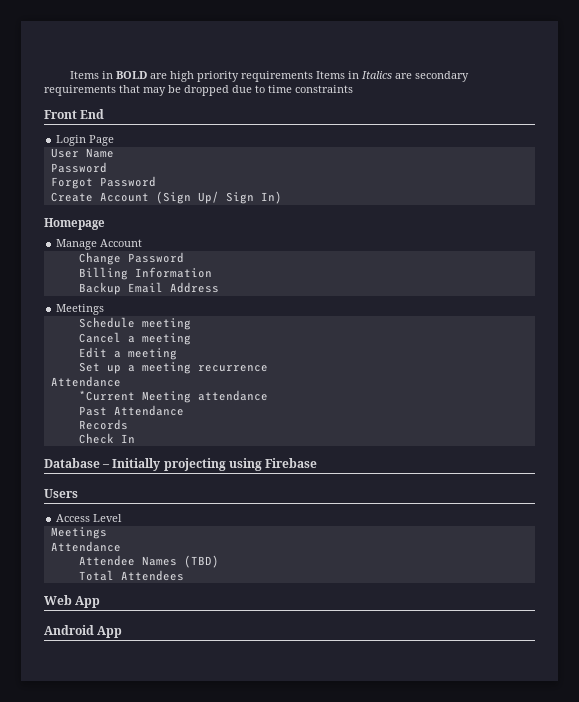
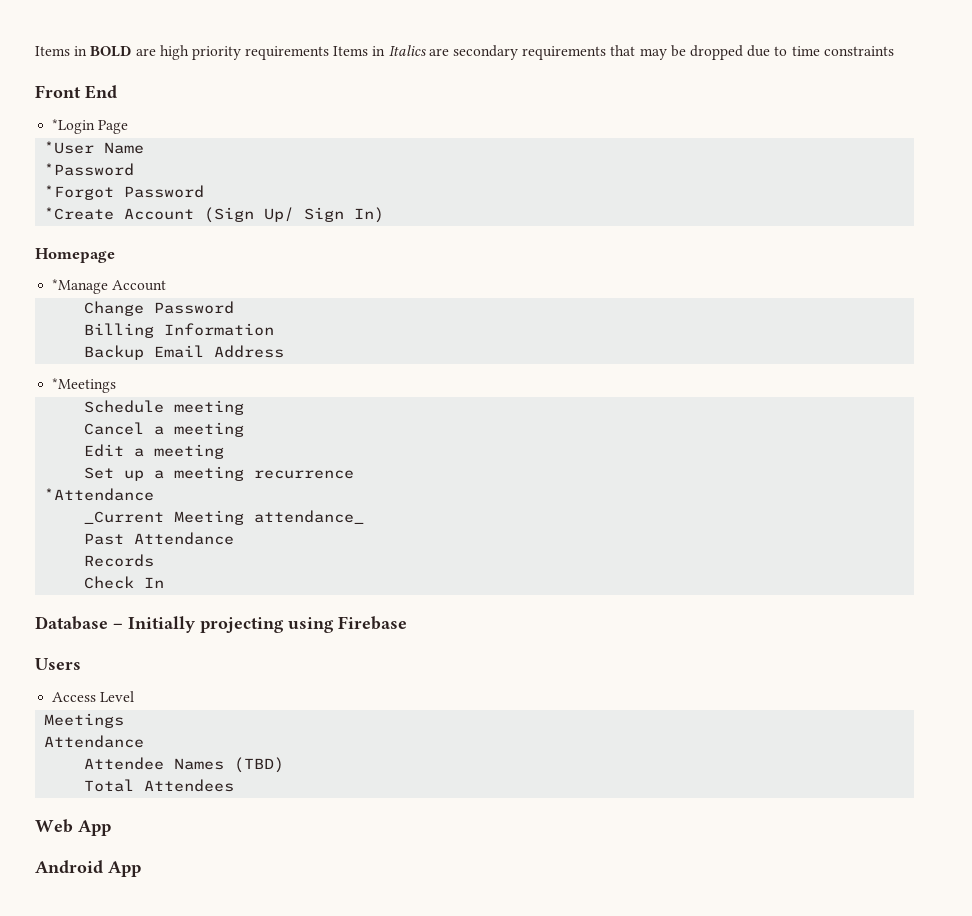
[56,135,87,146] Login -> [52,119,96,134] *Login
[50,148,79,158] User -> [44,141,95,154] *User
[50,162,107,173] [50,176,156,189] [50,192,93,202] Password // Forgot Password // Create -> [44,163,135,176] [44,185,205,200] [44,207,115,220] *Password // *Forgot Password // *Create
[56,239,98,250] Manage -> [52,279,109,294] *Manage
[56,304,105,315] Meetings -> [52,378,117,393] *Meetings
[50,376,121,387] [78,390,268,403] Attendance // *Current Meeting attendance -> [44,488,155,501] [84,510,365,525] *Attendance // _Current Meeting attendance_

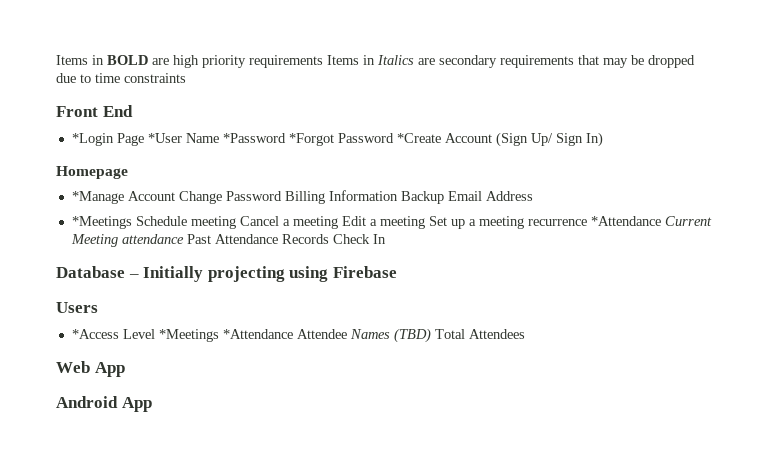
(129, 127) // -> (144, 139) none
(145, 148) // -> (219, 138) none
(135, 169) // -> (286, 138) none
(205, 191) // -> (394, 138) none
(167, 285) // -> (175, 196) none
(235, 307) // -> (282, 196) none
(275, 329) // -> (398, 195) none
(117, 385) // -> (132, 222) none
(245, 407) // -> (236, 222) none
(245, 429) // -> (338, 222) none
(225, 451) // -> (425, 222) none
[44,488,155,501] [84,510,365,525] // *Attendance // _Current Meeting attendance_ // -> [590,216,712,226] [70,234,184,247] *Attendance Current Meeting attendance
(235, 538) // -> (278, 239) none
(155, 560) // -> (329, 239) none
[52,692,97,702] Access -> [71,329,119,339] *Access
[44,713,125,728] [44,735,145,748] // Meetings // Attendance // -> [158,329,293,342] *Meetings *Attendance
(285, 765) // -> (431, 335) none

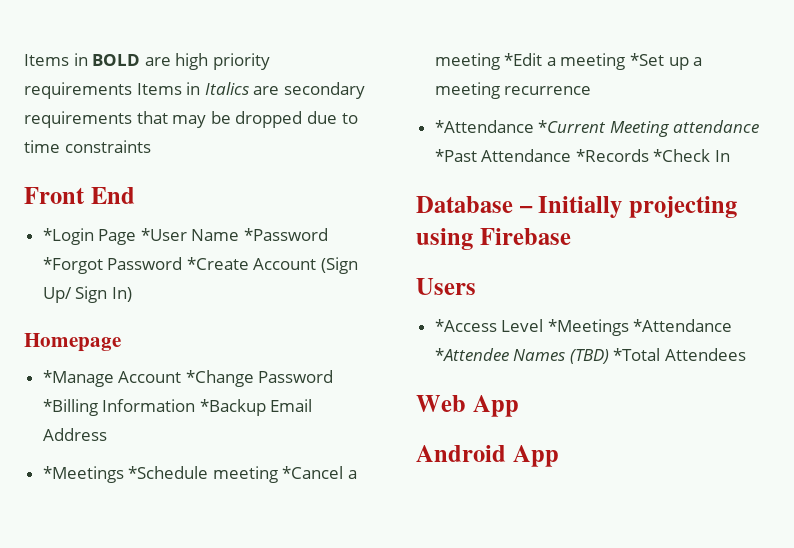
[178,190,444,204] Change Password Billing Information Backup -> [185,370,334,387] [42,399,266,416] *Change Password *Billing Information *Backup
[135,216,447,229] Schedule meeting Cancel a meeting Edit a meeting Set -> [128,466,358,483] [434,53,665,70] *Schedule meeting *Cancel a meeting *Edit a meeting *Set
[590,216,712,226] [70,234,370,247] *Attendance Current Meeting attendance Past Attendance Records Check -> [434,120,760,137] [434,149,711,162] // *Attendance *Current Meeting attendance *Past Attendance *Records *Check
[296,329,347,339] Attendee -> [434,348,509,361] *Attendee
[434,329,465,339] Total -> [613,348,661,361] *Total

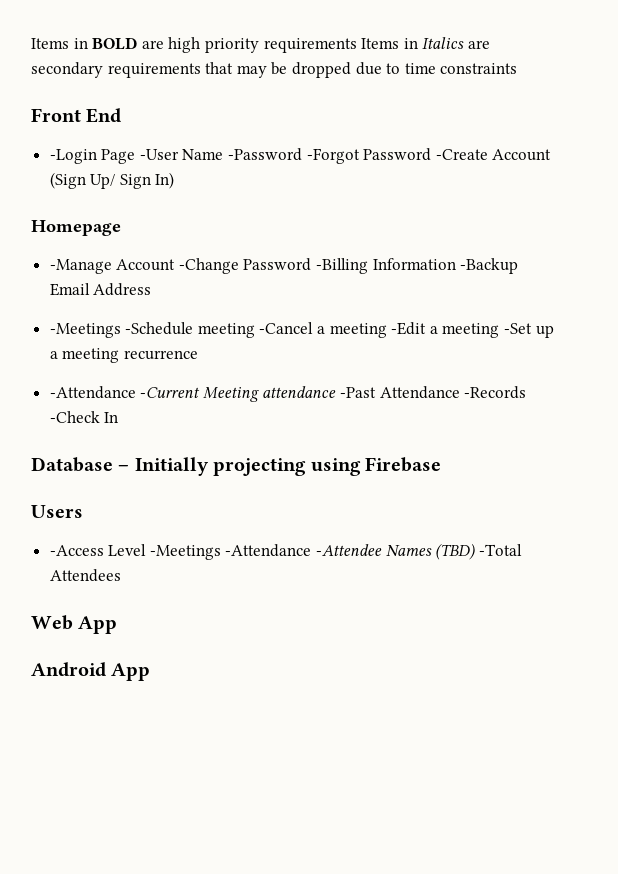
[42,228,329,245] [42,257,249,274] *Login Page *User Name *Password *Forgot Password *Create -> [49,148,488,164] -Login Page -User Name -Password -Forgot Password -Create
[42,370,334,387] [42,399,313,416] [42,428,107,441] [42,466,358,483] [434,53,665,70] *Manage Account *Change Password *Billing Information *Backup Email Address // *Meetings *Schedule meeting *Cancel a meeting *Edit a meeting *Set -> [49,258,519,274] [49,283,152,296] [49,322,533,338] -Manage Account -Change Password -Billing Information -Backup Email Address // -Meetings -Schedule meeting -Cancel a meeting -Edit a meeting -Set
[434,120,760,137] [434,149,711,162] *Attendance *Current Meeting attendance *Past Attendance *Records *Check -> [49,386,527,402] [49,411,100,423] -Attendance -Current Meeting attendance -Past Attendance -Records -Check
[434,319,733,336] [434,348,509,361] *Access Level *Meetings *Attendance *Attendee -> [49,544,383,560] -Access Level -Meetings -Attendance -Attendee
[613,348,661,361] *Total -> [478,544,522,556] -Total

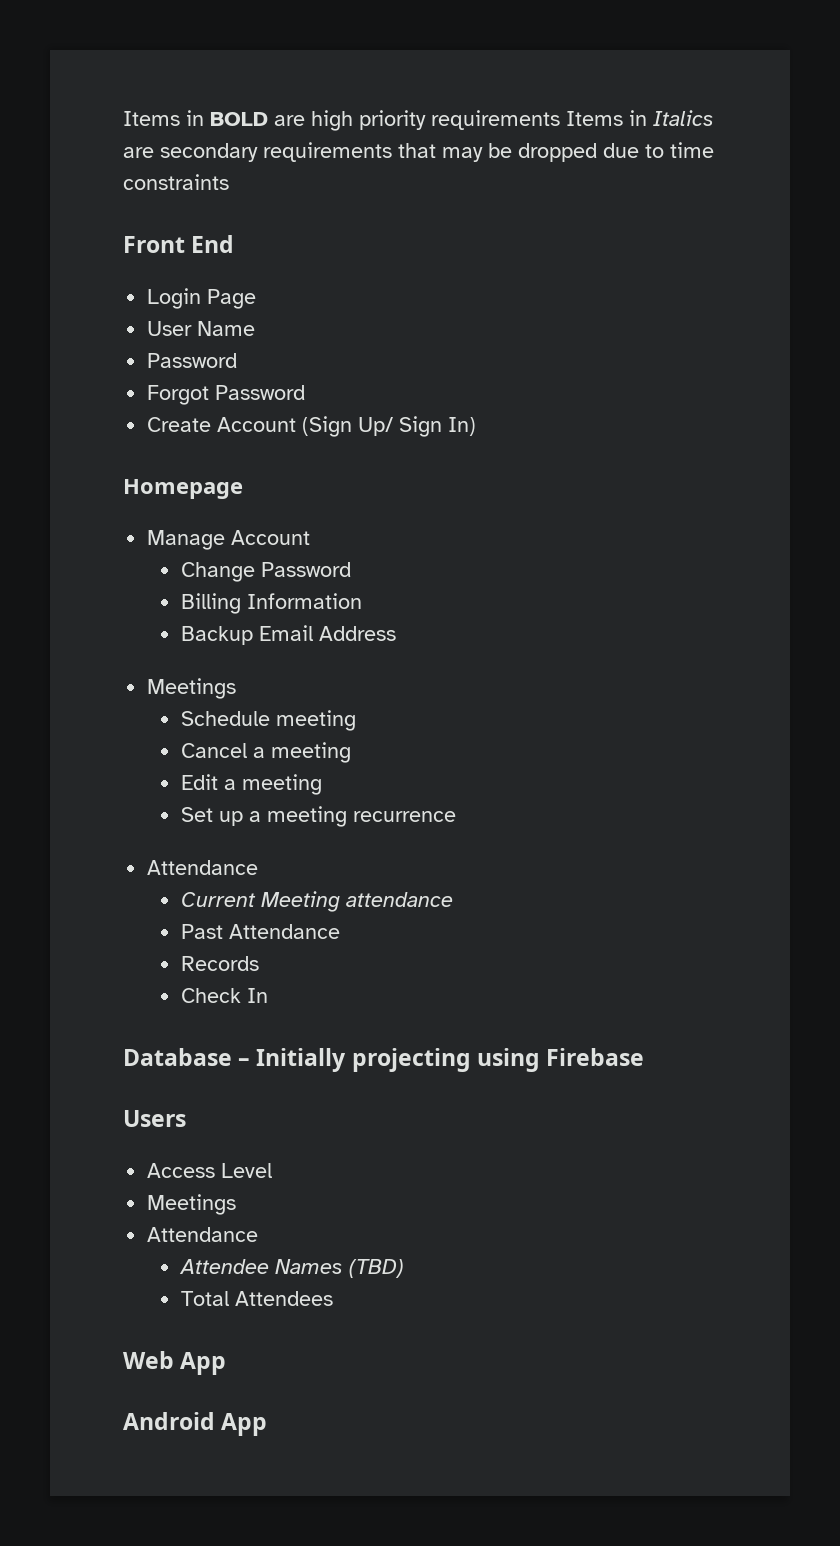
[49,149,97,164] -Login -> [147,288,202,309] Login
[139,149,179,160] -User -> [147,321,193,336] // User
[228,148,488,164] -Password -Forgot Password -Create -> [147,353,238,368] [147,385,306,405] [147,417,212,432] // Password // Forgot Password // Create
[49,258,369,274] -Manage Account -Change Password -Billing -> [147,530,311,550] [180,562,351,582] [180,593,241,614] Manage Account // Change Password // Billing
[460,258,519,274] -Backup -> [180,626,253,645] // Backup
[49,322,533,338] -Meetings -Schedule meeting -Cancel a meeting -Edit a meeting -Set -> [147,678,237,699] [180,710,356,731] [180,742,351,763] [180,774,322,795] [180,807,213,822] Meetings // Schedule meeting // Cancel a meeting // Edit a meeting // Set
[49,386,201,399] -Attendance -Current -> [147,860,259,875] [180,892,256,907] Attendance // Current
[340,386,527,399] [49,411,100,423] -Past Attendance -Records -Check -> [180,924,340,939] [180,956,259,971] [180,988,241,1003] // Past Attendance // Records // Check
[49,545,104,556] -Access -> [147,1163,216,1178] Access
[149,544,383,560] -Meetings -Attendance -Attendee -> [147,1194,237,1215] [147,1227,259,1242] [178,1259,269,1274] // Meetings // Attendance // Attendee
[478,544,522,556] -Total -> [180,1291,229,1306] // Total

